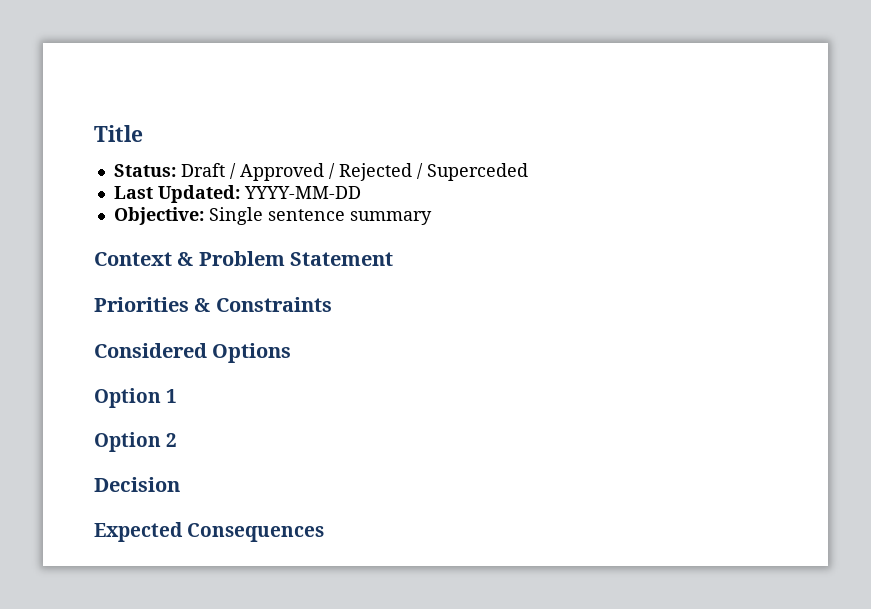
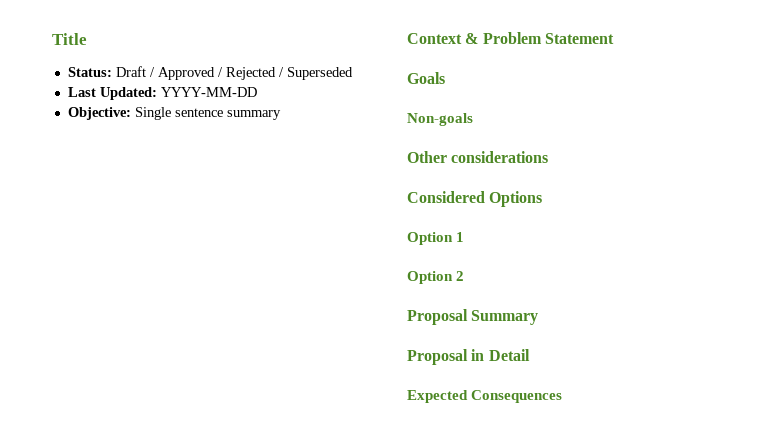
[426,163,528,181] Superceded -> [286,67,353,80] Superseded
[94,297,332,312] Priorities & Constraints -> [407,72,445,84] [407,113,473,126] [407,151,549,163] Goals // Non-goals // Other considerations
[94,477,180,492] Decision -> [407,309,539,325] [407,349,530,365] Proposal Summary // Proposal in Detail

